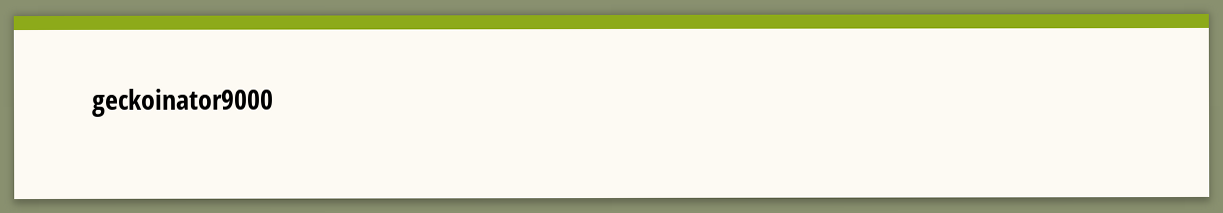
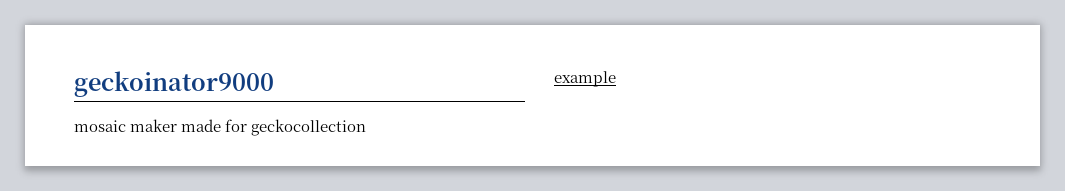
(274, 102) none -> [74,119,367,136] [554,71,616,87] // mosaic maker made for geckocollection // example

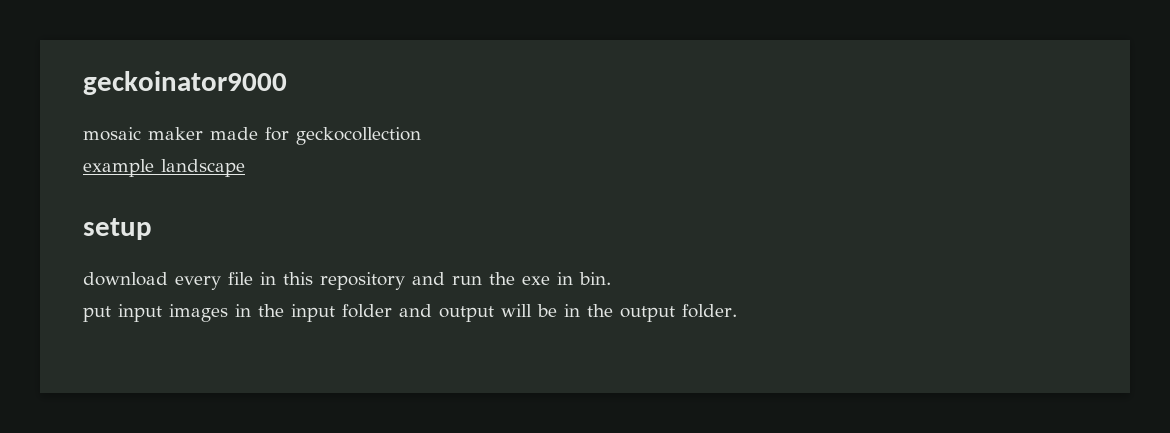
(616, 79) none -> [161,159,245,177] [83,218,152,240] [83,272,611,290] [83,304,737,322] landscape // setup // download every file in this repository and run the exe in bin. // put input images in the input folder and output will be in the output folder.

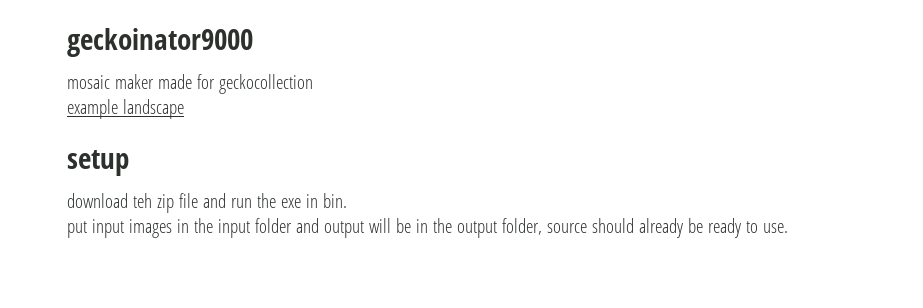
[175,272,405,290] every file in this repository -> [132,193,198,213] teh zip file
[682,304,737,318] folder. -> [501,218,788,238] folder, source should already be ready to use.

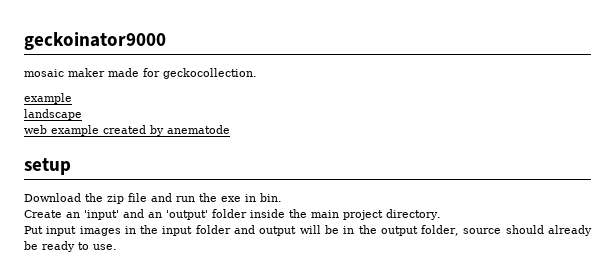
[218,74,313,94] [67,99,118,119] geckocollection // example -> [163,68,257,79] [24,93,72,104] geckocollection. // example //
(184, 109) none -> [24,125,230,136] // web example created by anematode
[67,193,152,208] download teh -> [24,193,103,202] Download the
[67,221,87,238] put -> [24,209,441,220] [24,226,43,234] Create an 'input' and an 'output' folder inside the main project directory. // Put

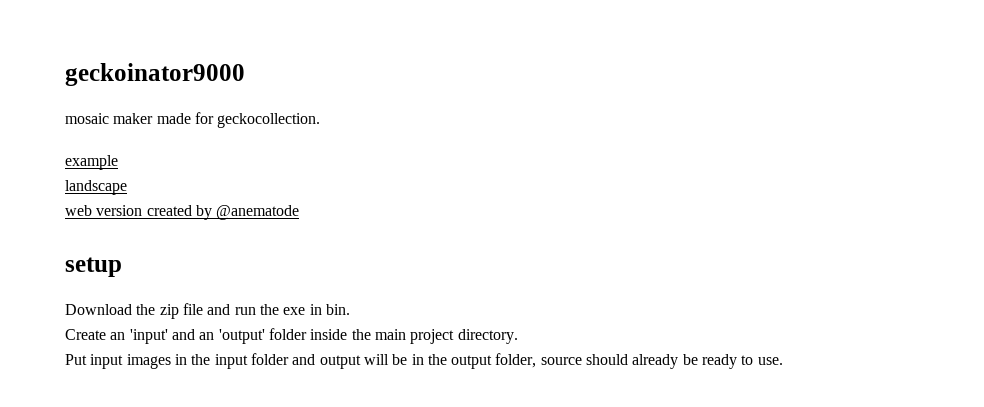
[51,125,99,136] example -> [96,205,143,216] version
[167,125,230,134] anematode -> [216,205,300,220] @anematode

